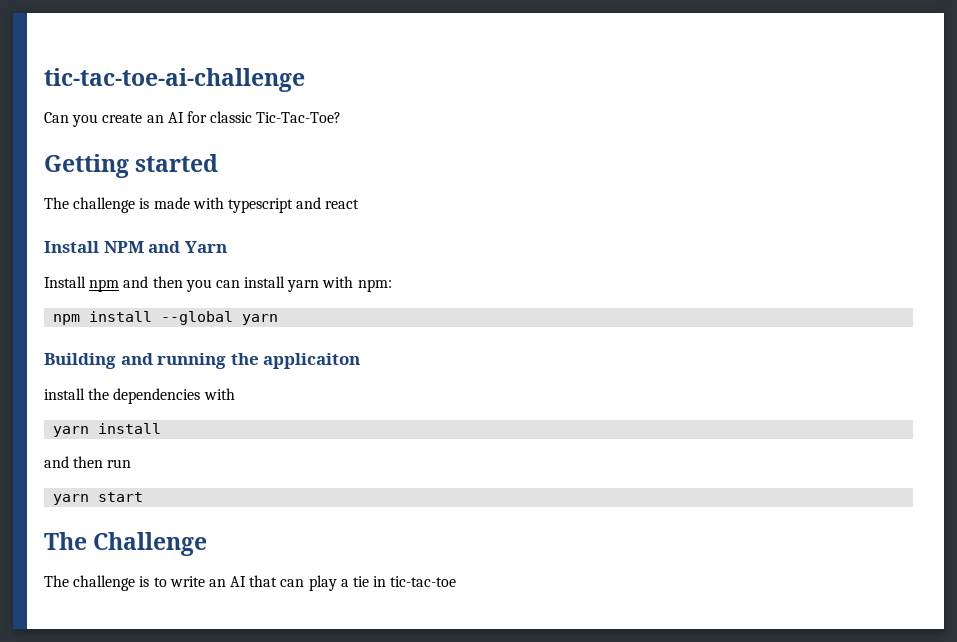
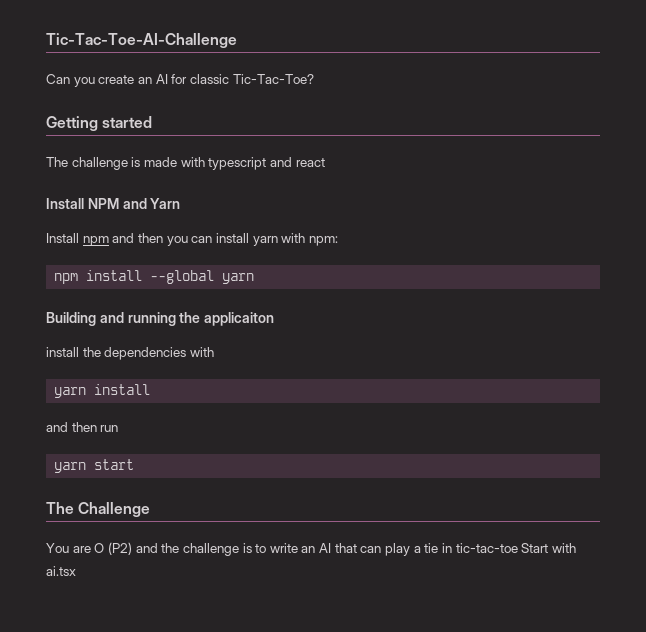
[44,68,305,92] tic-tac-toe-ai-challenge -> [46,33,237,48] Tic-Tac-Toe-AI-Challenge
[44,575,69,587] The -> [46,542,180,555] You are O (P2) and the
(457, 581) none -> [521,543,576,553] [46,566,76,576] Start with ai.tsx

